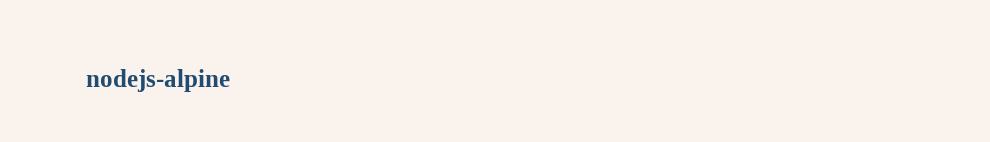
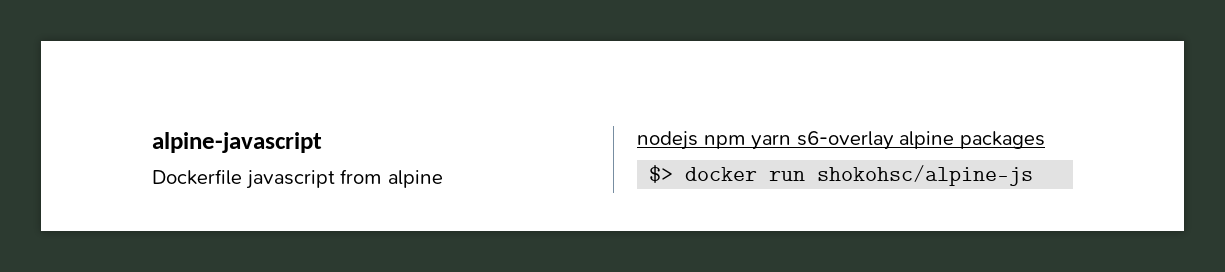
[86,69,230,92] nodejs-alpine -> [152,132,322,153] [152,169,443,189] [637,131,1045,150] [649,165,1034,186] alpine-javascript // Dockerfile javascript from alpine // nodejs npm yarn s6-overlay alpine packages // $> docker run shokohsc/alpine-js

